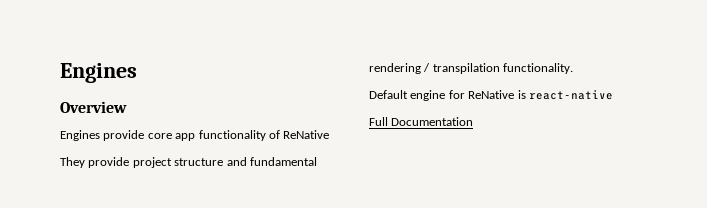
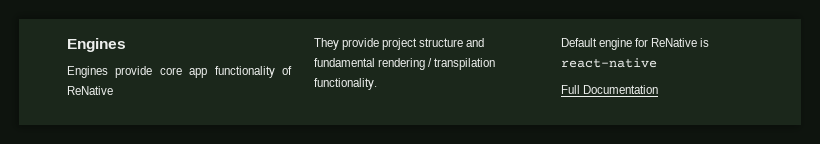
[60,63,137,83] [60,101,127,113] Engines // Overview -> [67,38,126,52] Engines

